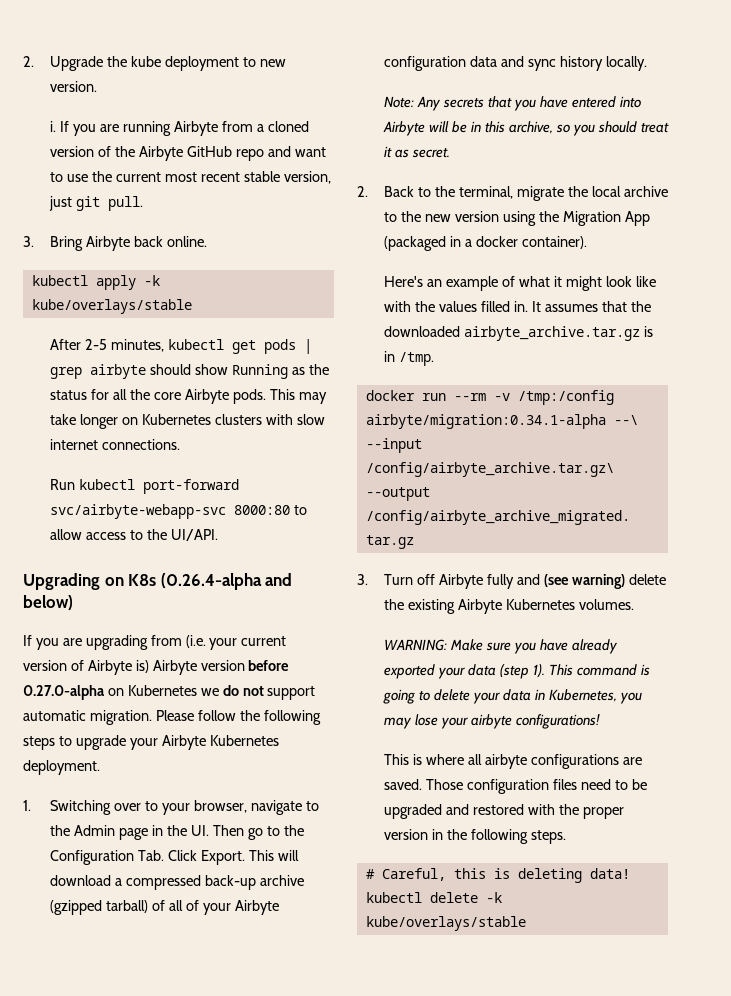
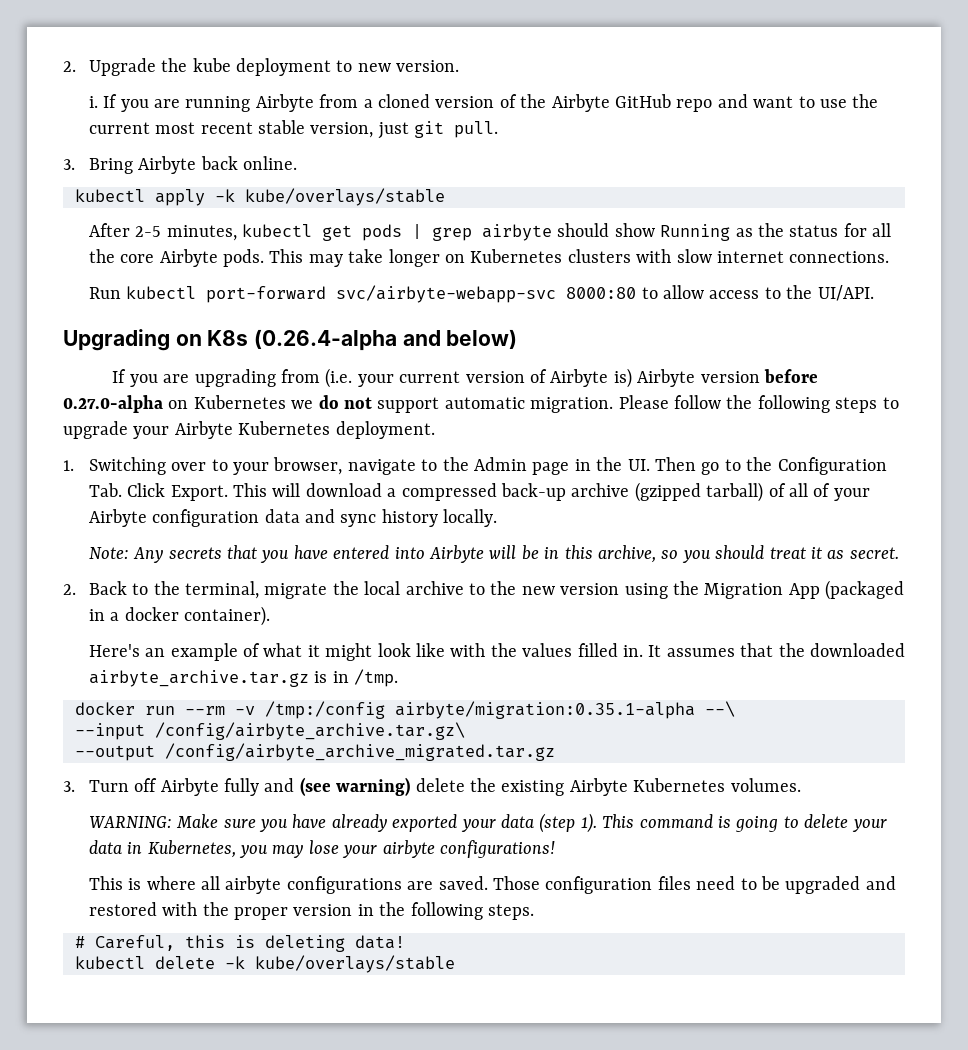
[365,414,606,429] airbyte/migration:0.34.1-alpha -> [395,701,695,719] airbyte/migration:0.35.1-alpha

